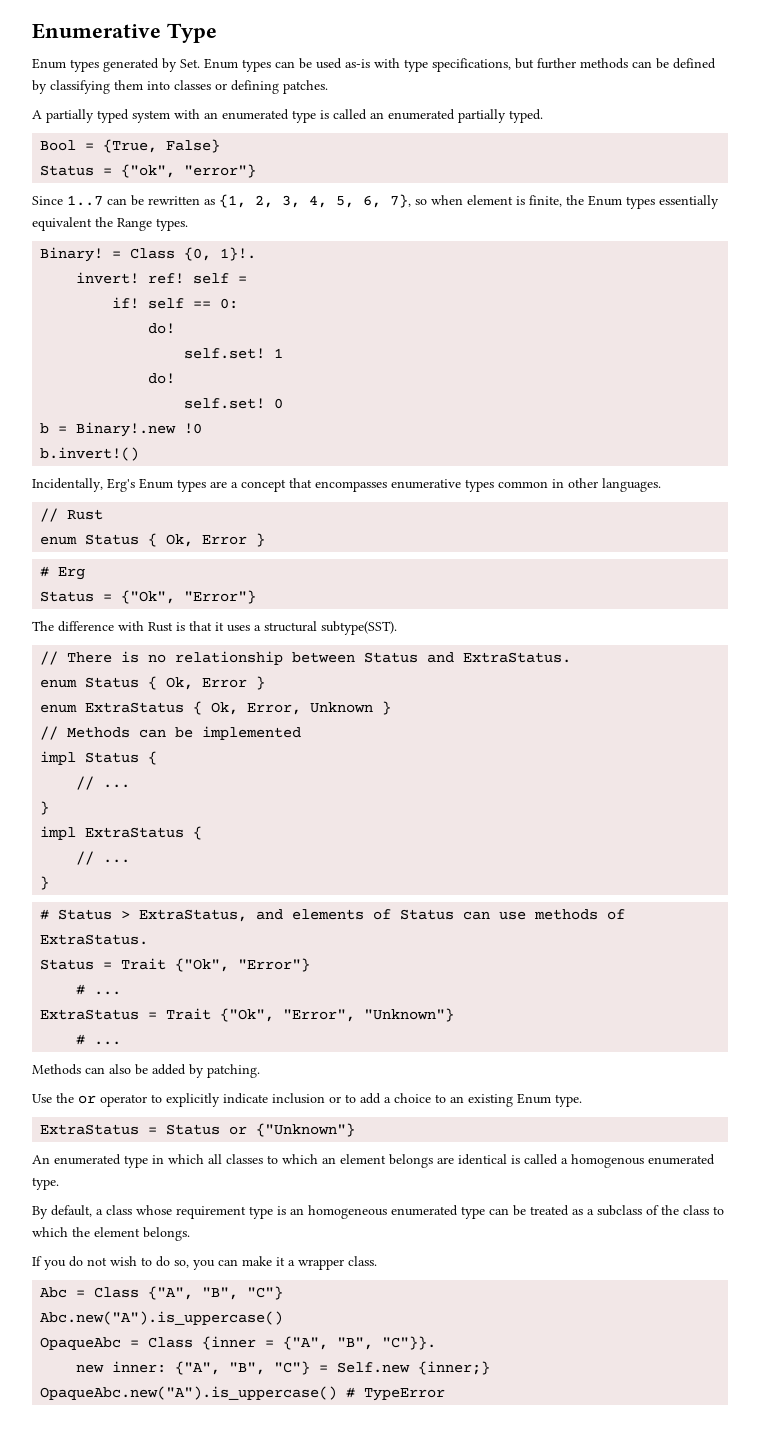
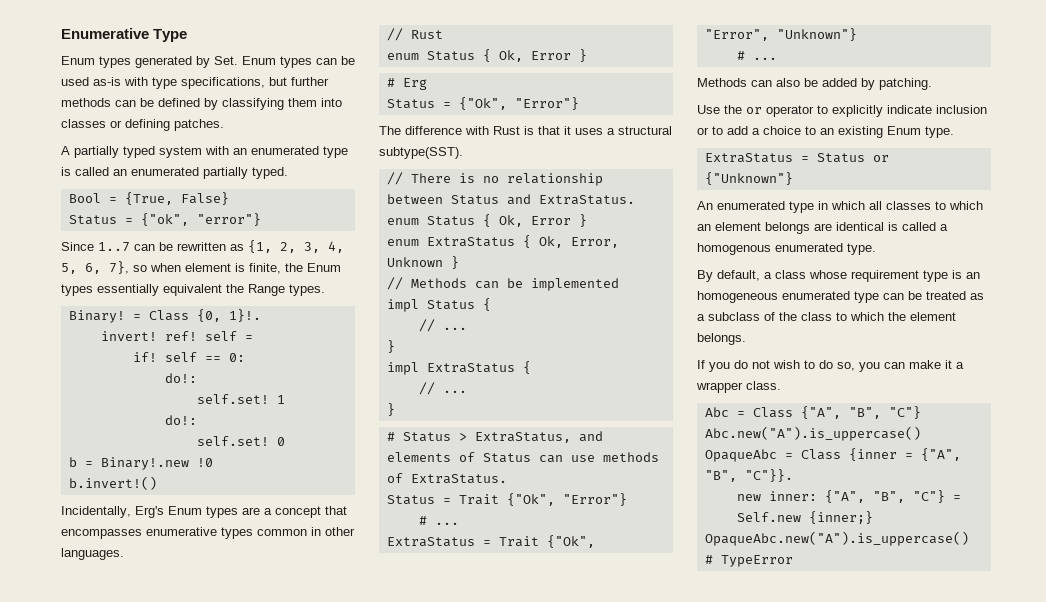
[148,323,176,334] do! -> [164,373,197,383] do!:
[148,373,176,384] do! -> [164,415,197,425] do!:

